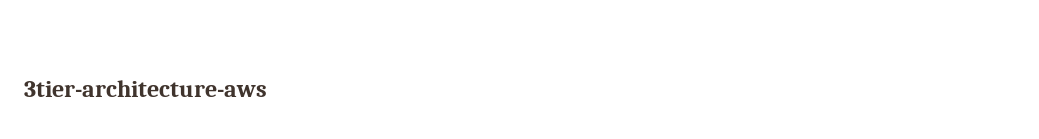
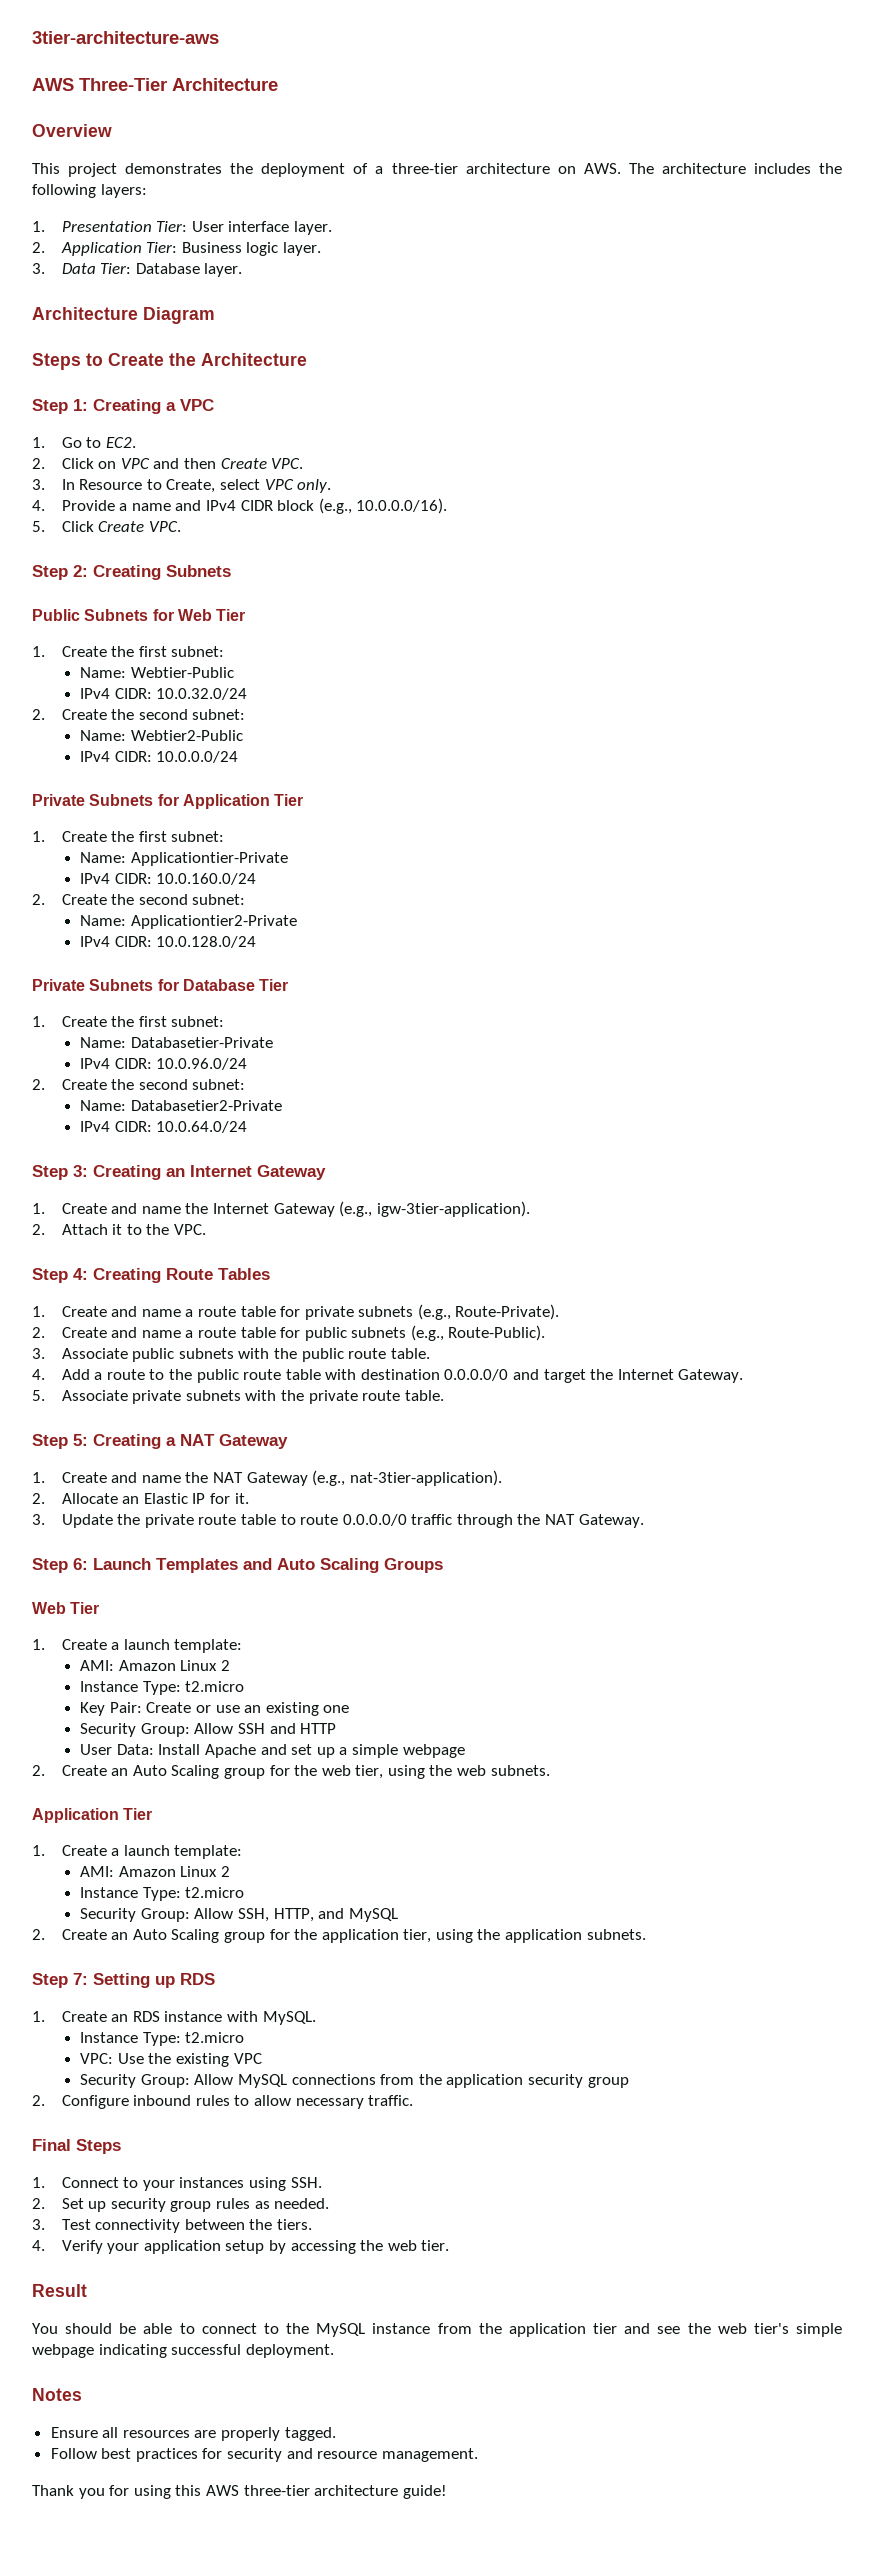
(267, 88) none -> [32,78,278,91] [32,124,112,137] [32,163,842,177] [32,184,147,198] [32,221,332,235] [32,242,321,256] [32,263,243,277] [32,307,215,324] [32,353,307,370] [32,399,214,414] [32,437,136,448] [32,458,304,469] [32,479,332,493] [32,498,448,514] [32,521,181,532] [32,565,231,580] [32,609,246,621] [32,646,225,657] [80,667,234,678] [80,688,248,700] [32,709,246,720] [80,730,243,741] [80,751,239,763] [32,794,304,809] [32,831,225,842] [80,852,288,866] [80,873,257,885] [32,894,246,905] [80,915,297,929] [80,936,257,948] [32,979,289,991] [32,1016,225,1027] [80,1037,273,1048] [80,1058,248,1070] [32,1079,246,1090] [80,1100,282,1111] [80,1121,248,1133] [32,1165,326,1180] [32,1201,530,1217] [32,1224,206,1235] [32,1268,270,1283] [32,1304,560,1320] [32,1325,546,1341] [32,1348,430,1362] [32,1369,744,1383] [32,1390,444,1404] [32,1434,288,1449] [32,1470,502,1486] [32,1493,249,1504] [32,1514,644,1528] [32,1558,443,1573] [32,1602,100,1614] [32,1639,243,1653] [80,1660,231,1671] [80,1681,245,1695] [80,1702,350,1716] [80,1723,337,1737] [80,1744,465,1758] [32,1765,550,1779] [32,1808,153,1823] [32,1845,243,1859] [80,1866,231,1877] [80,1887,245,1901] [80,1908,398,1922] [32,1929,646,1943] [32,1973,215,1988] [32,2011,316,2025] [80,2032,245,2046] [80,2053,262,2067] [80,2074,629,2088] [32,2095,414,2109] [32,2139,121,2154] [32,2177,322,2191] [32,2198,330,2212] [32,2219,312,2233] [32,2240,450,2254] [32,2284,87,2297] [32,2323,842,2337] [32,2344,334,2358] [32,2388,82,2401] [50,2427,336,2441] [50,2448,478,2462] [32,2485,447,2499] // AWS Three-Tier Architecture // Overview // This project demonstrates the deployment of a three-tier architecture on AWS. The architecture includes the following layers: // 1. Presentation Tier: User interface layer. // 2. Application Tier: Business logic layer. // 3. Data Tier: Database layer. // Architecture Diagram // Steps to Create the Architecture // Step 1: Creating a VPC // 1. Go to EC2. // 2. Click on VPC and then Create VPC. // 3. In Resource to Create, select VPC only. // 4. Provide a name and IPv4 CIDR block (e.g., 10.0.0.0/16). // 5. Click Create VPC. // Step 2: Creating Subnets // Public Subnets for Web Tier // 1. Create the first subnet: // Name: Webtier-Public // IPv4 CIDR: 10.0.32.0/24 // 2. Create the second subnet: // Name: Webtier2-Public // IPv4 CIDR: 10.0.0.0/24 // Private Subnets for Application Tier // 1. Create the first subnet: // Name: Applicationtier-Private // IPv4 CIDR: 10.0.160.0/24 // 2. Create the second subnet: // Name: Applicationtier2-Private // IPv4 CIDR: 10.0.128.0/24 // Private Subnets for Database Tier // 1. Create the first subnet: // Name: Databasetier-Private // IPv4 CIDR: 10.0.96.0/24 // 2. Create the second subnet: // Name: Databasetier2-Private // IPv4 CIDR: 10.0.64.0/24 // Step 3: Creating an Internet Gateway // 1. Create and name the Internet Gateway (e.g., igw-3tier-application). // 2. Attach it to the VPC. // Step 4: Creating Route Tables // 1. Create and name a route table for private subnets (e.g., Route-Private). // 2. Create and name a route table for public subnets (e.g., Route-Public). // 3. Associate public subnets with the public route table. // 4. Add a route to the public route table with destination 0.0.0.0/0 and target the Internet Gateway. // 5. Associate private subnets with the private route table. // Step 5: Creating a NAT Gateway // 1. Create and name the NAT Gateway (e.g., nat-3tier-application). // 2. Allocate an Elastic IP for it. // 3. Update the private route table to route 0.0.0.0/0 traffic through the NAT Gateway. // Step 6: Launch Templates and Auto Scaling Groups // Web Tier // 1. Create a launch template: // AMI: Amazon Linux 2 // Instance Type: t2.micro // Key Pair: Create or use an existing one // Security Group: Allow SSH and HTTP // User Data: Install Apache and set up a simple webpage // 2. Create an Auto Scaling group for the web tier, using the web subnets. // Application Tier // 1. Create a launch template: // AMI: Amazon Linux 2 // Instance Type: t2.micro // Security Group: Allow SSH, HTTP, and MySQL // 2. Create an Auto Scaling group for the application tier, using the application subnets. // Step 7: Setting up RDS // 1. Create an RDS instance with MySQL. // Instance Type: t2.micro // VPC: Use the existing VPC // Security Group: Allow MySQL connections from the application security group // 2. Configure inbound rules to allow necessary traffic. // Final Steps // 1. Connect to your instances using SSH. // 2. Set up security group rules as needed. // 3. Test connectivity between the tiers. // 4. Verify your application setup by accessing the web tier. // Result // You should be able to connect to the MySQL instance from the application tier and see the web tier's simple webpage indicating successful deployment. // Notes // Ensure all resources are properly tagged. // Follow best practices for security and resource management. // Thank you for using this AWS three-tier architecture guide!

